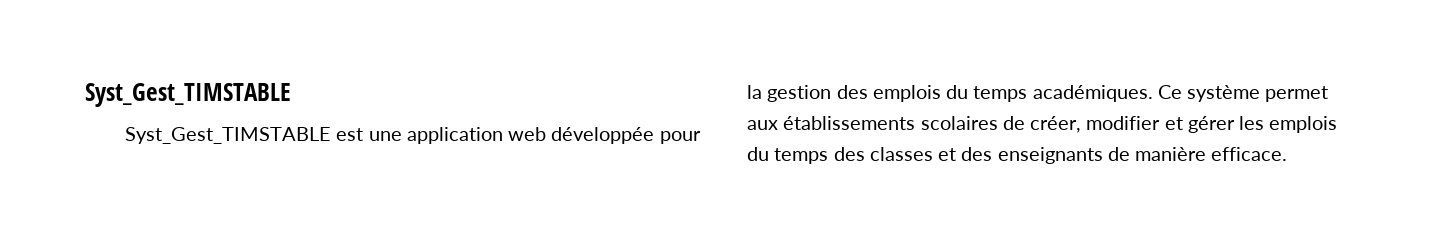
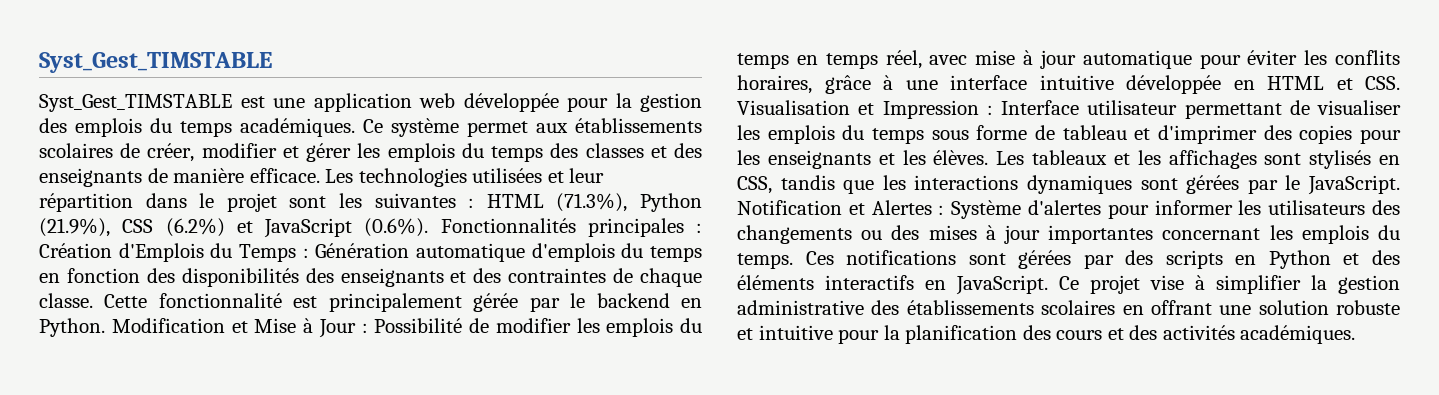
(1288, 154) none -> [325,168,605,187] [39,193,703,212] [39,218,702,238] [39,243,702,262] [39,268,702,287] [39,293,703,312] [39,318,702,338] [737,50,1400,69] [737,75,1400,94] [737,100,1401,119] [737,125,1401,144] [737,150,1400,169] [737,175,1400,195] [737,200,1400,219] [737,225,1400,244] [737,250,1400,269] [737,275,1400,295] [737,300,1400,315] [737,325,1356,344] Les technologies utilisées et leur répartition dans le projet sont les suivantes : HTML (71.3%), Python (21.9%), CSS (6.2%) et JavaScript (0.6%). Fonctionnalités principales : Création d'Emplois du Temps : Génération automatique d'emplois du temps en fonction des disponibilités des enseignants et des contraintes de chaque classe. Cette fonctionnalité est principalement gérée par le backend en Python. Modification et Mise à Jour : Possibilité de modifier les emplois du temps en temps réel, avec mise à jour automatique pour éviter les conflits horaires, grâce à une interface intuitive développée en HTML et CSS. Visualisation et Impression : Interface utilisateur permettant de visualiser les emplois du temps sous forme de tableau et d'imprimer des copies pour les enseignants et les élèves. Les tableaux et les affichages sont stylisés en CSS, tandis que les interactions dynamiques sont gérées par le JavaScript. Notification et Alertes : Système d'alertes pour informer les utilisateurs des changements ou des mises à jour importantes concernant les emplois du temps. Ces notifications sont gérées par des scripts en Python et des éléments interactifs en JavaScript. Ce projet vise à simplifier la gestion administrative des établissements scolaires en offrant une solution robuste et intuitive pour la planification des cours et des activités académiques.

